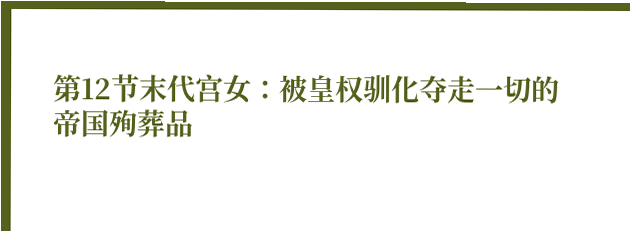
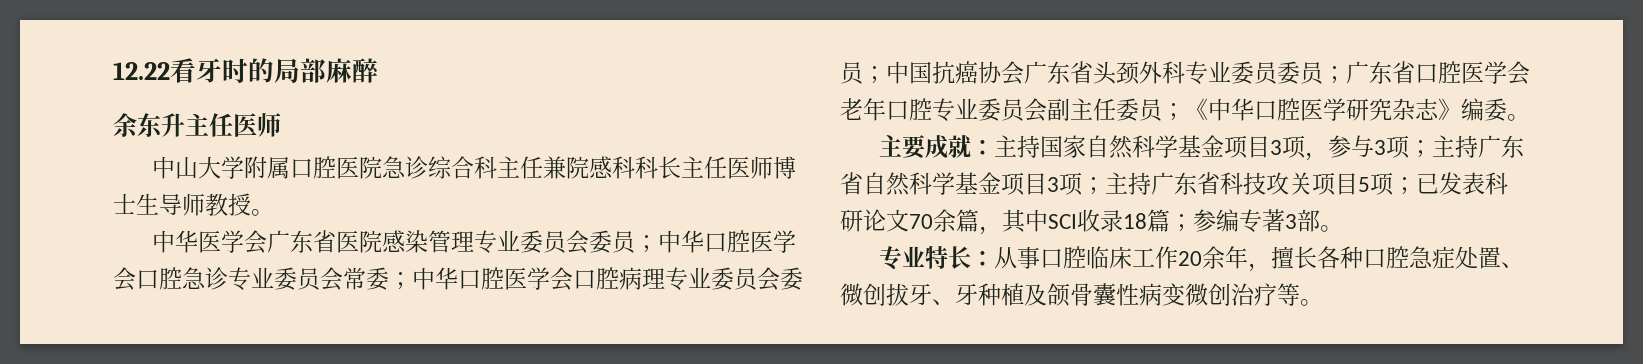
[53,73,560,104] [52,109,194,138] 第12节末代宫女：被皇权驯化夺走一切的帝国殉葬品 -> [113,58,379,83] [113,113,281,138] [151,156,796,179] [113,193,274,216] [151,230,796,254] [113,267,803,291] [840,61,1530,85] [840,98,1530,122] [878,135,1524,161] [840,172,1508,196] [840,209,1343,235] [878,246,1524,272] [840,283,1323,307] 12.22看牙时的局部麻醉 // 余东升主任医师 // 中山大学附属口腔医院急诊综合科主任兼院感科科长主任医师博士生导师教授。 // 中华医学会广东省医院感染管理专业委员会委员；中华口腔医学会口腔急诊专业委员会常委；中华口腔医学会口腔病理专业委员会委员；中国抗癌协会广东省头颈外科专业委员委员；广东省口腔医学会老年口腔专业委员会副主任委员；《中华口腔医学研究杂志》编委。 // 主要成就：主持国家自然科学基金项目3项，参与3项；主持广东省自然科学基金项目3项；主持广东省科技攻关项目5项；已发表科研论文70余篇，其中SCI收录18篇；参编专著3部。 // 专业特长：从事口腔临床工作20余年，擅长各种口腔急症处置、微创拔牙、牙种植及颌骨囊性病变微创治疗等。

